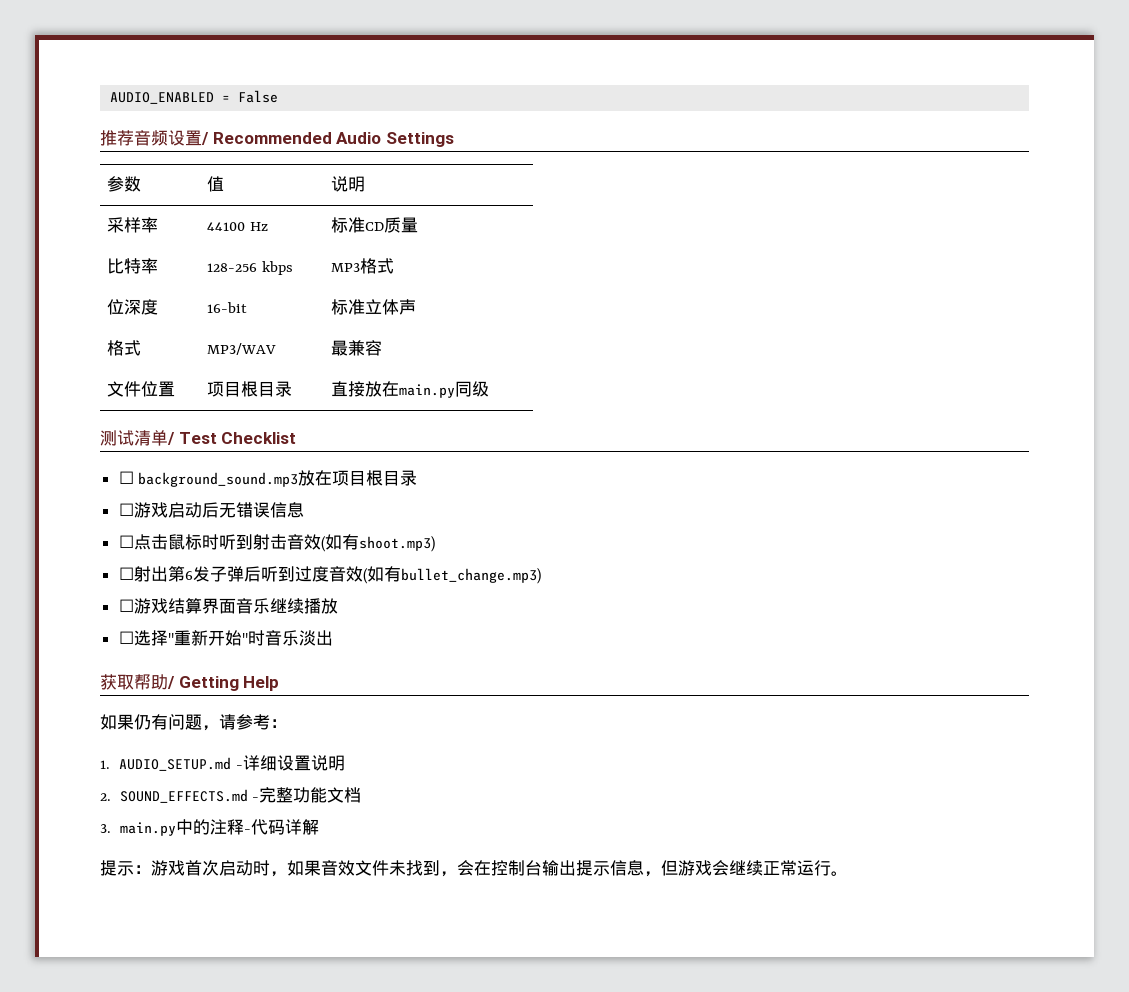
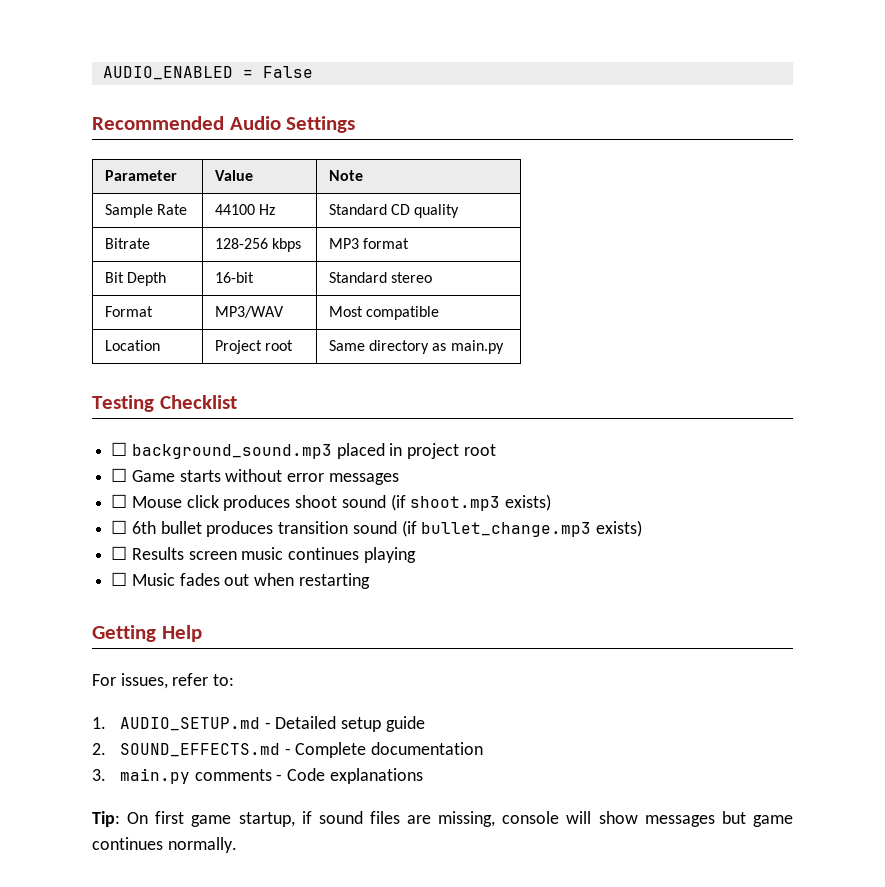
[100,130,209,146] 推荐音频设置/ -> (313, 72) none
[106,176,141,192] [206,176,224,192] [330,176,365,192] [106,217,158,233] [206,222,268,231] [330,217,418,233] [106,258,158,274] [206,261,293,275] [330,258,394,274] [106,299,158,315] [206,302,247,313] [330,299,416,315] [106,340,141,356] [206,343,276,355] [330,340,382,356] [106,381,175,397] [206,381,292,397] [330,381,489,398] [100,430,297,446] [118,470,418,487] [118,502,304,518] [118,534,435,552] [118,566,541,584] [118,598,338,614] [118,630,333,646] [100,674,280,691] [100,714,287,731] 参数 | 值 | 说明 // 采样率 | 44100 Hz | 标准CD质量 // 比特率 | 128-256 kbps | MP3格式 // 位深度 | 16-bit | 标准立体声 // 格式 | MP3/WAV | 最兼容 // 文件位置 | 项目根目录 | 直接放在main.py同级 // 测试清单/ Test Checklist // ☐ background_sound.mp3放在项目根目录 // ☐游戏启动后无错误信息 // ☐点击鼠标时听到射击音效(如有shoot.mp3) // ☐射出第6发子弹后听到过度音效(如有bullet_change.mp3) // ☐游戏结算界面音乐继续播放 // ☐选择"重新开始"时音乐淡出 // 获取帮助/ Getting Help // 如果仍有问题，请参考： -> [104,170,177,181] [214,170,253,181] [328,170,363,181] [104,204,188,218] [214,204,276,215] [328,204,460,218] [104,238,150,249] [214,238,302,252] [328,238,410,249] [104,272,167,286] [214,272,254,283] [328,272,433,283] [104,306,153,317] [214,306,284,318] [328,306,440,320] [104,340,160,351] [214,340,294,354] [328,340,504,354] [92,395,237,412] [111,442,496,459] [111,468,399,485] [111,494,552,511] [111,520,643,537] [111,546,416,563] [111,572,370,589] [92,625,202,642] [92,673,235,689] Parameter | Value | Note // Sample Rate | 44100 Hz | Standard CD quality // Bitrate | 128-256 kbps | MP3 format // Bit Depth | 16-bit | Standard stereo // Format | MP3/WAV | Most compatible // Location | Project root | Same directory as main.py // Testing Checklist // ☐ background_sound.mp3 placed in project root // ☐ Game starts without error messages // ☐ Mouse click produces shoot sound (if shoot.mp3 exists) // ☐ 6th bullet produces transition sound (if bullet_change.mp3 exists) // ☐ Results screen music continues playing // ☐ Music fades out when restarting // Getting Help // For issues, refer to:
[242,755,345,771] 详细设置说明 -> [275,716,425,732] Detailed setup guide
[259,787,362,803] 完整功能文档 -> [295,742,483,758] Complete documentation
[175,819,319,835] [100,860,848,877] 中的注释-代码详解 // 提示：游戏首次启动时，如果音效文件未找到，会在控制台输出提示信息，但游戏会继续正常运行。 -> [194,768,423,784] [92,811,793,827] [92,837,237,853] comments - Code explanations // Tip: On first game startup, if sound files are missing, console will show messages but game continues normally.

